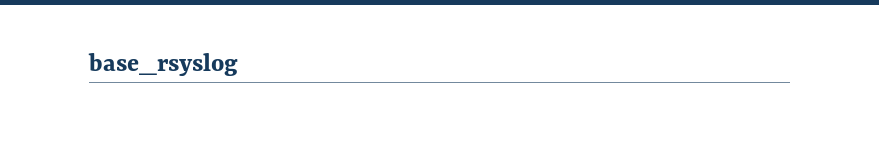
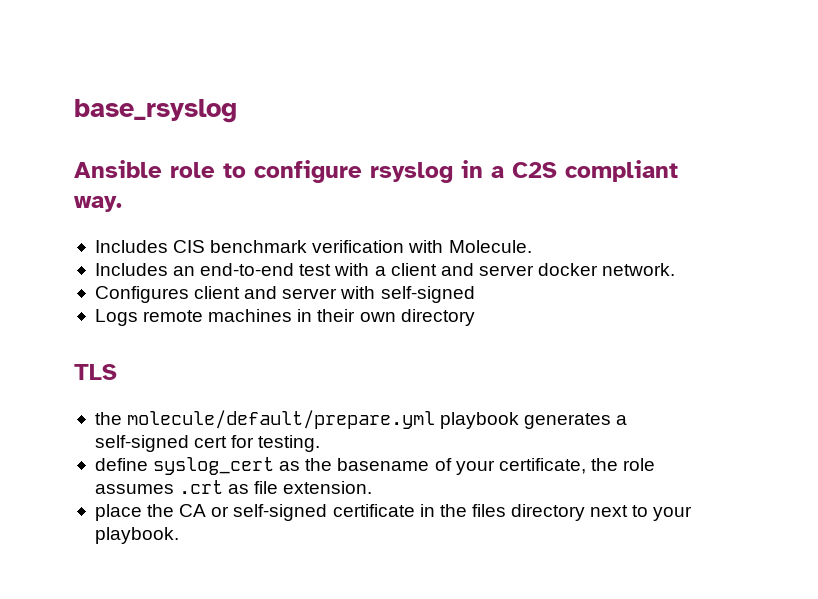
(238, 64) none -> [74,160,678,183] [74,196,122,212] [94,240,532,253] [94,263,676,276] [94,286,475,303] [94,309,475,326] [74,364,117,380] [94,410,628,429] [94,435,321,452] [94,457,656,475] [94,480,373,494] [94,504,693,521] [94,527,179,544] // Ansible role to configure rsyslog in a C2S compliant way. // Includes CIS benchmark verification with Molecule. // Includes an end-to-end test with a client and server docker network. // Configures client and server with self-signed // Logs remote machines in their own directory // TLS // the molecule/default/prepare.yml playbook generates a self-signed cert for testing. // define syslog_cert as the basename of your certificate, the role assumes .crt as file extension. // place the CA or self-signed certificate in the files directory next to your playbook.

